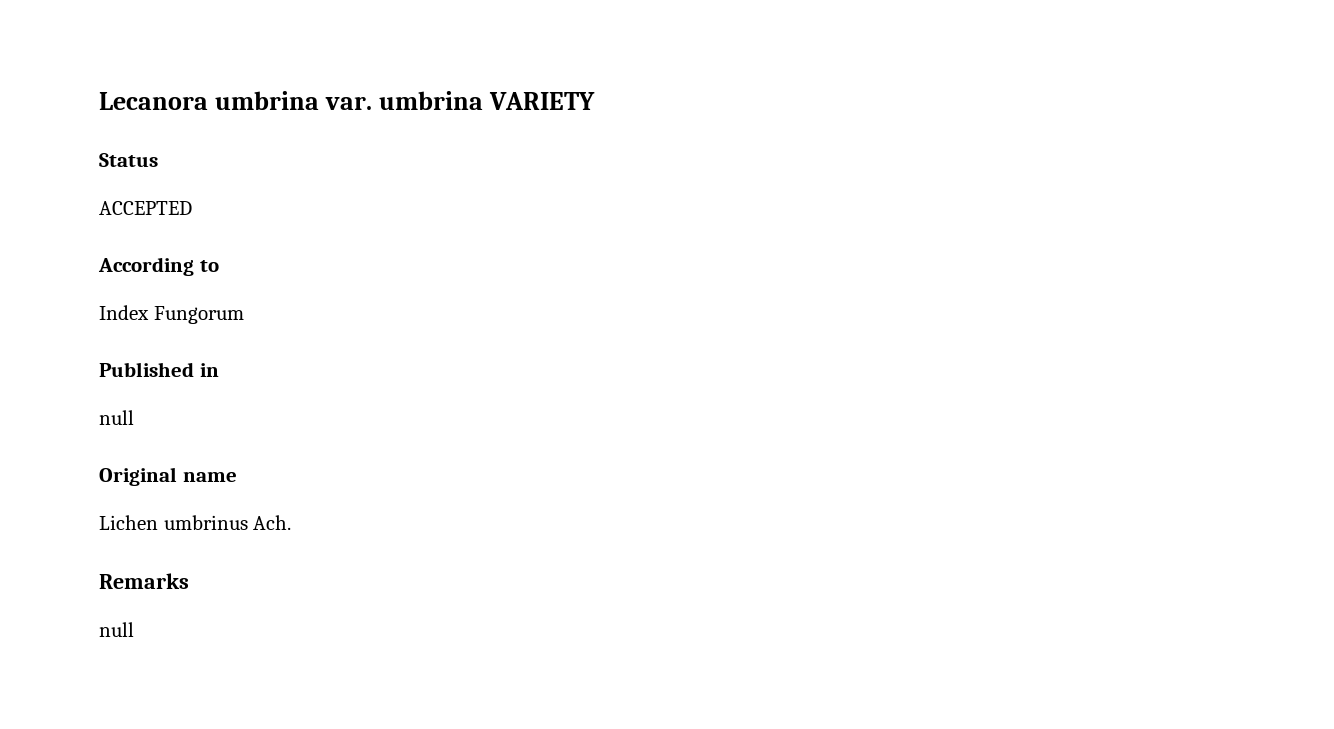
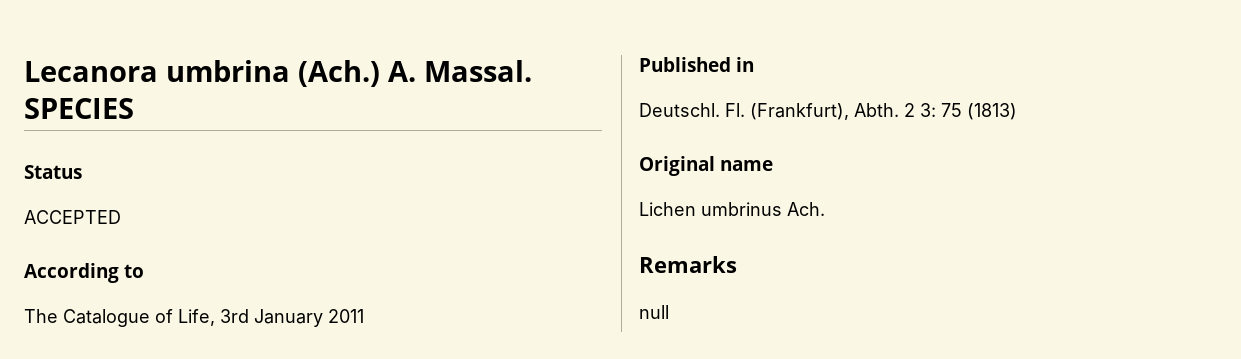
[325,91,596,110] var. umbrina VARIETY -> [297,60,532,87] [24,98,134,119] (Ach.) A. Massal. SPECIES
[99,305,244,324] [99,362,219,377] [99,410,134,425] Index Fungorum // Published in // null -> [24,309,364,327] [639,57,754,72] [639,103,1017,120] The Catalogue of Life, 3rd January 2011 // Published in // Deutschl. Fl. (Frankfurt), Abth. 2 3: 75 (1813)

